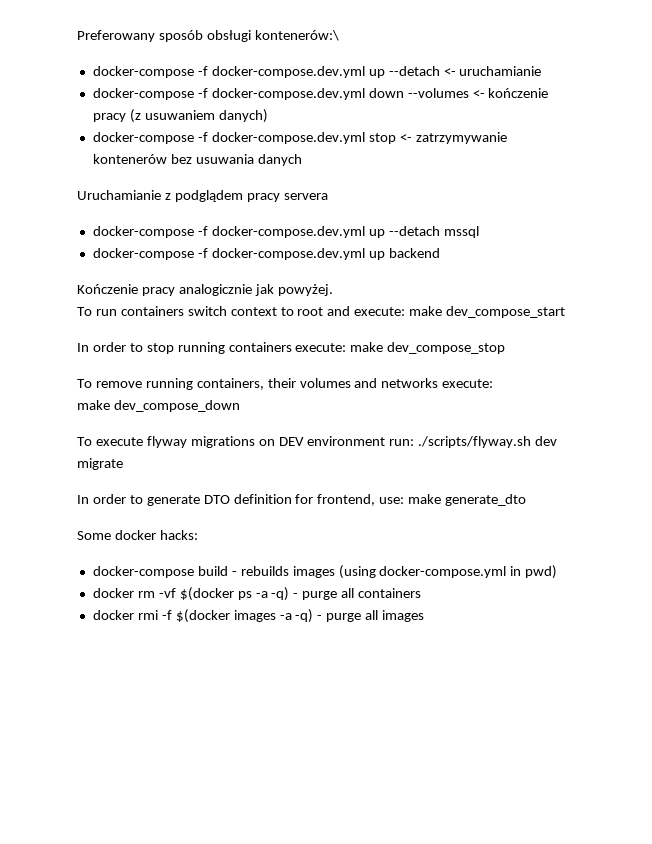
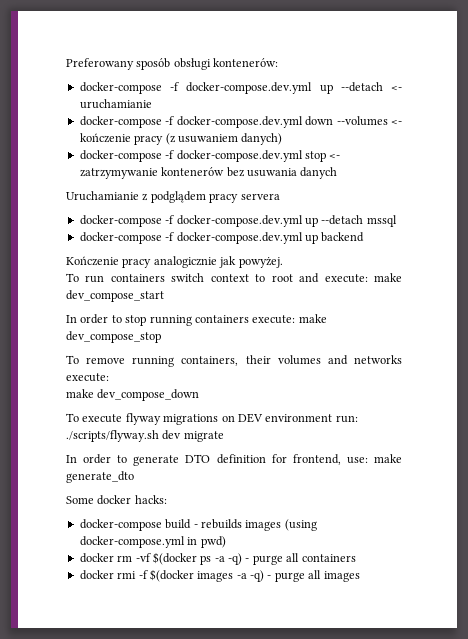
[254,30,339,41] kontenerów:\ -> [213,58,279,67] kontenerów:

